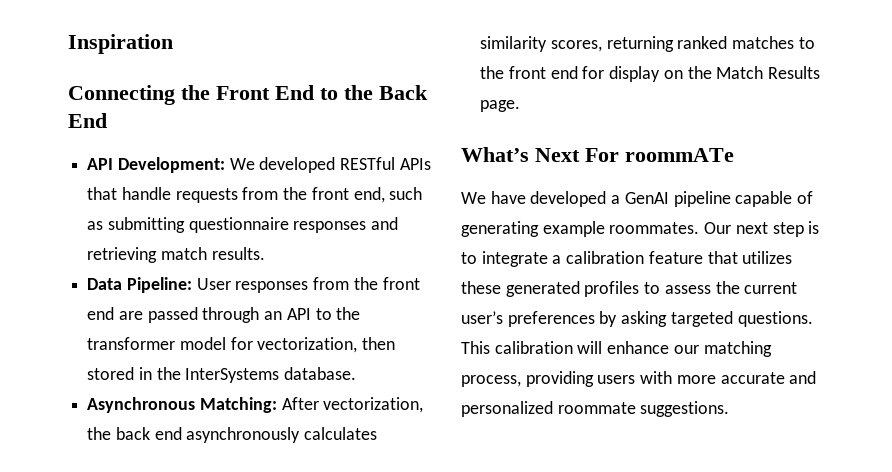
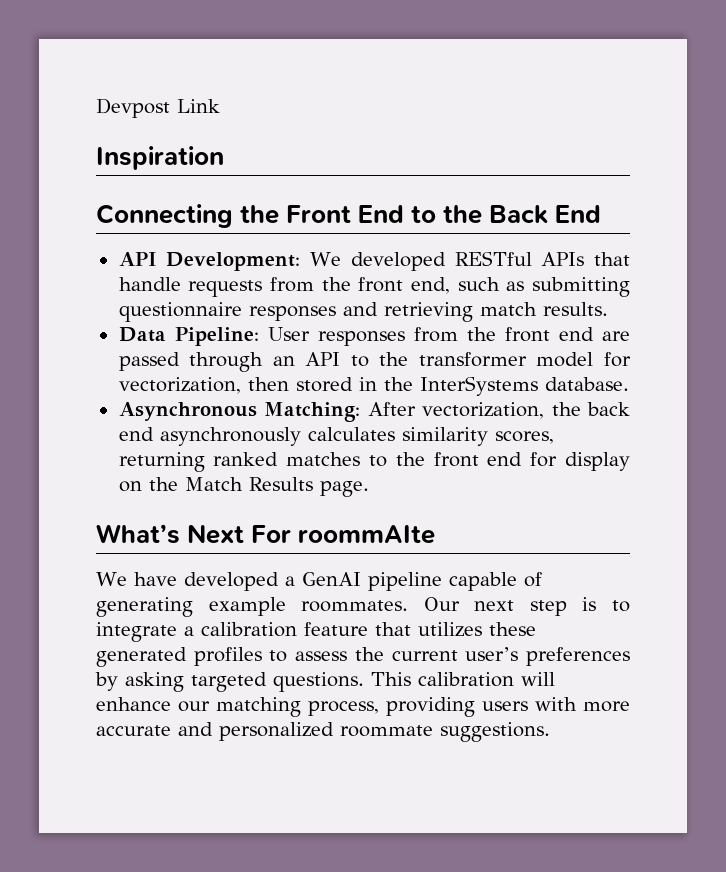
(68, 44) none -> [96,98,220,118] Devpost Link //
[625,148,734,162] roommATe -> [298,525,436,544] roommAIte

